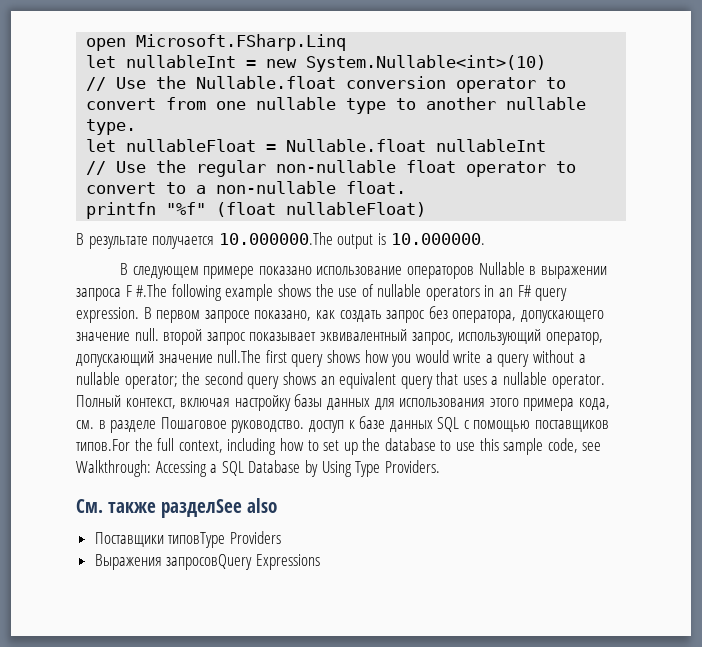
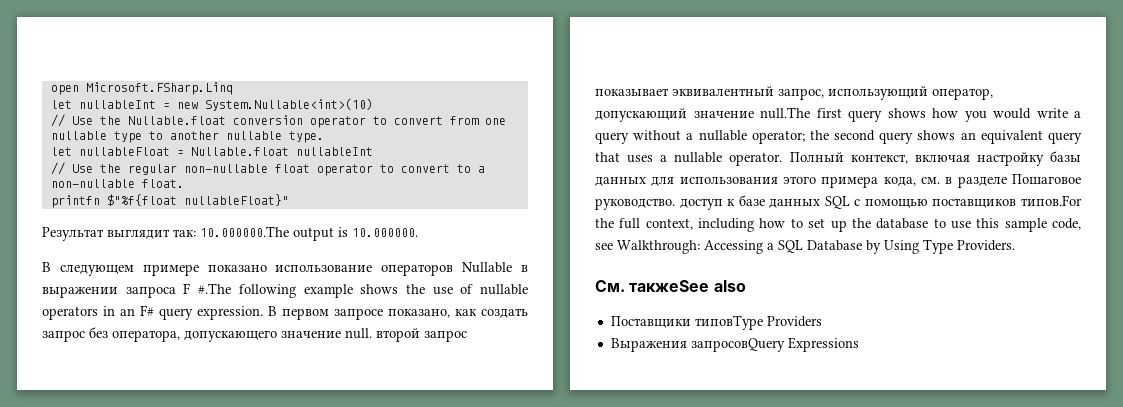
[166,202,427,217] [76,233,215,249] "%f" (float nullableFloat) // В результате получается -> [106,194,289,206] [42,227,196,241] $"%f{float nullableFloat}" // Результат выглядит так:
[108,499,242,518] также разделSee -> [629,280,710,292] такжеSee

